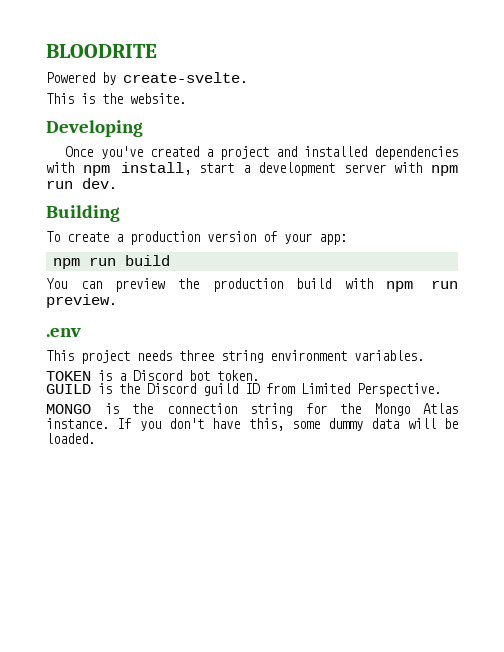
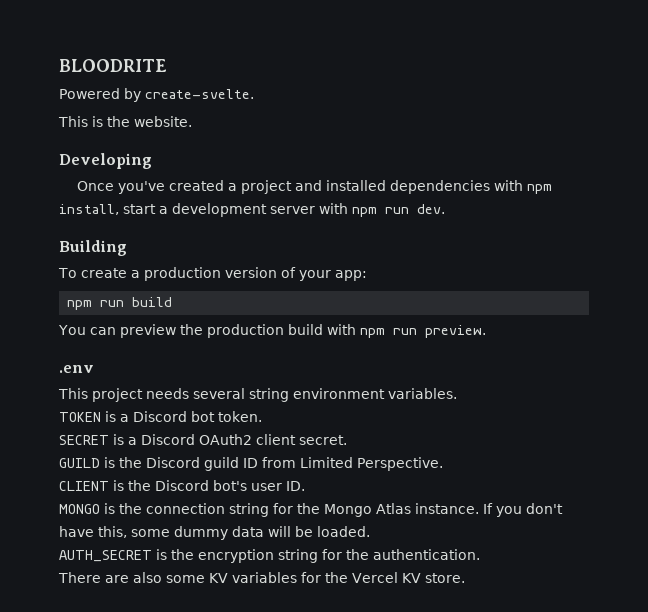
[179,350,214,361] three -> [193,388,245,399] several
(259, 375) none -> [59,434,347,445] // SECRET is a Discord OAuth2 client secret.
(441, 390) none -> [59,480,305,491] // CLIENT is the Discord bot's user ID.
(95, 438) none -> [59,549,480,563] [58,572,465,583] // AUTH_SECRET is the encryption string for the authentication. // There are also some KV variables for the Vercel KV store.

